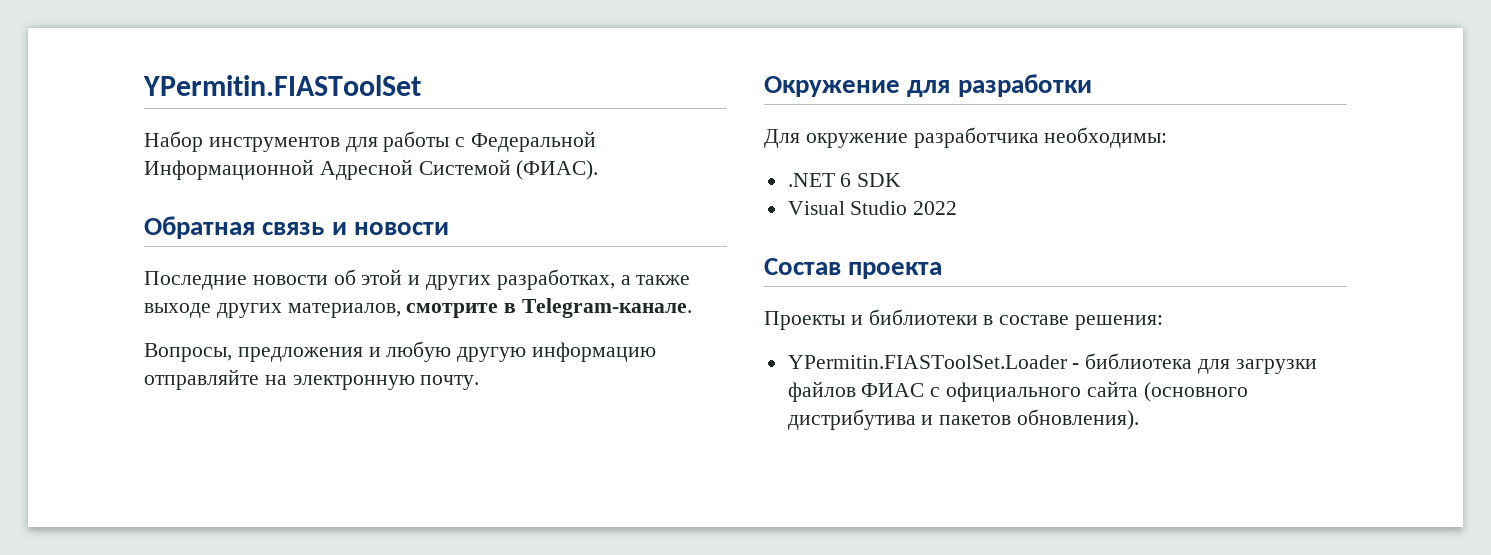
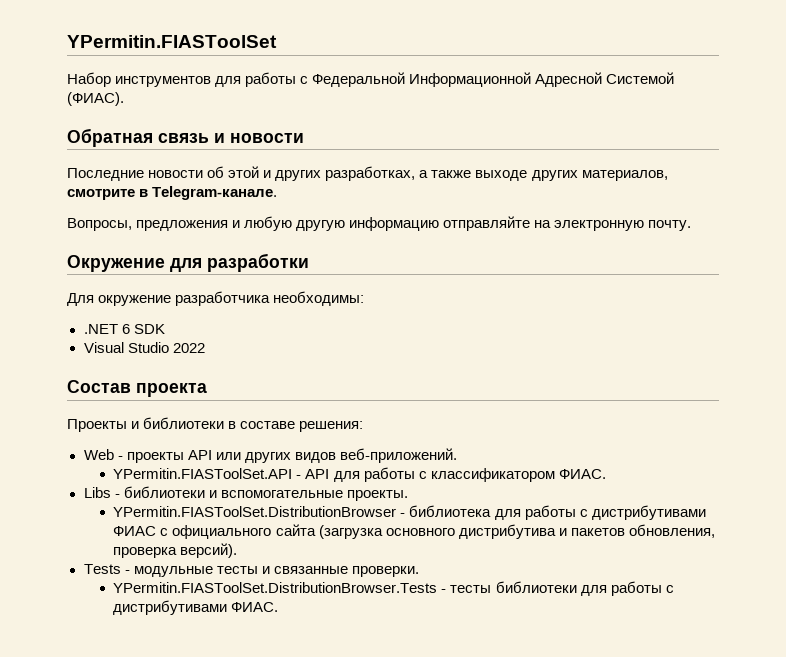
[787,353,1317,374] [787,381,856,402] YPermitin.FIASToolSet.Loader - библиотека для загрузки файлов -> [83,448,457,463] [113,467,606,482] [83,486,408,501] [113,505,706,520] Web - проекты API или других видов веб-приложений. // YPermitin.FIASToolSet.API - API для работы с классификатором ФИАС. // Libs - библиотеки и вспомогательные проекты. // YPermitin.FIASToolSet.DistributionBrowser - библиотека для работы с дистрибутивами
[1143,382,1248,402] (основного -> [318,525,455,539] (загрузка основного
[1017,409,1140,430] обновления). -> [628,524,715,538] [113,543,238,558] [83,564,419,577] [113,581,674,596] [113,600,279,615] обновления, проверка версий). // Tests - модульные тесты и связанные проверки. // YPermitin.FIASToolSet.DistributionBrowser.Tests - тесты библиотеки для работы с дистрибутивами ФИАС.

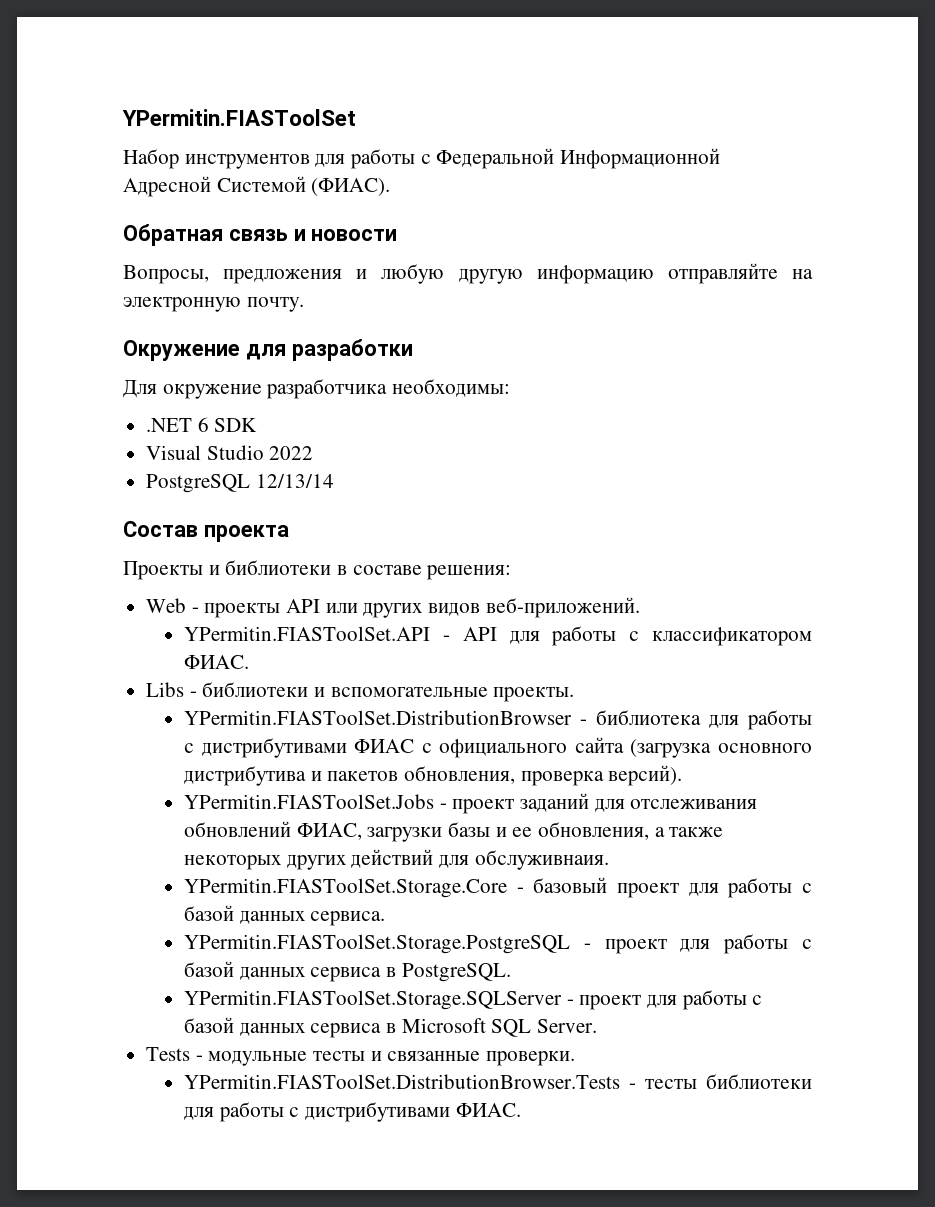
[67,166,668,181] [67,186,278,200] // Последние новости об этой и других разработках, а также выходе других материалов, смотрите в Telegram-канале. -> (398, 235) none
(205, 348) none -> [146,474,334,493] // PostgreSQL 12/13/14
(238, 550) none -> [184,793,758,814] [184,821,724,842] [184,849,609,870] [184,877,813,898] [184,905,386,926] [184,934,813,954] [184,961,511,982] [184,990,763,1010] [184,1017,598,1038] // YPermitin.FIASToolSet.Jobs - проект заданий для отслеживания обновлений ФИАС, загрузки базы и ее обновления, а также некоторых других действий для обслуживнаия. // YPermitin.FIASToolSet.Storage.Core - базовый проект для работы с базой данных сервиса. // YPermitin.FIASToolSet.Storage.PostgreSQL - проект для работы с базой данных сервиса в PostgreSQL. // YPermitin.FIASToolSet.Storage.SQLServer - проект для работы с базой данных сервиса в Microsoft SQL Server.

